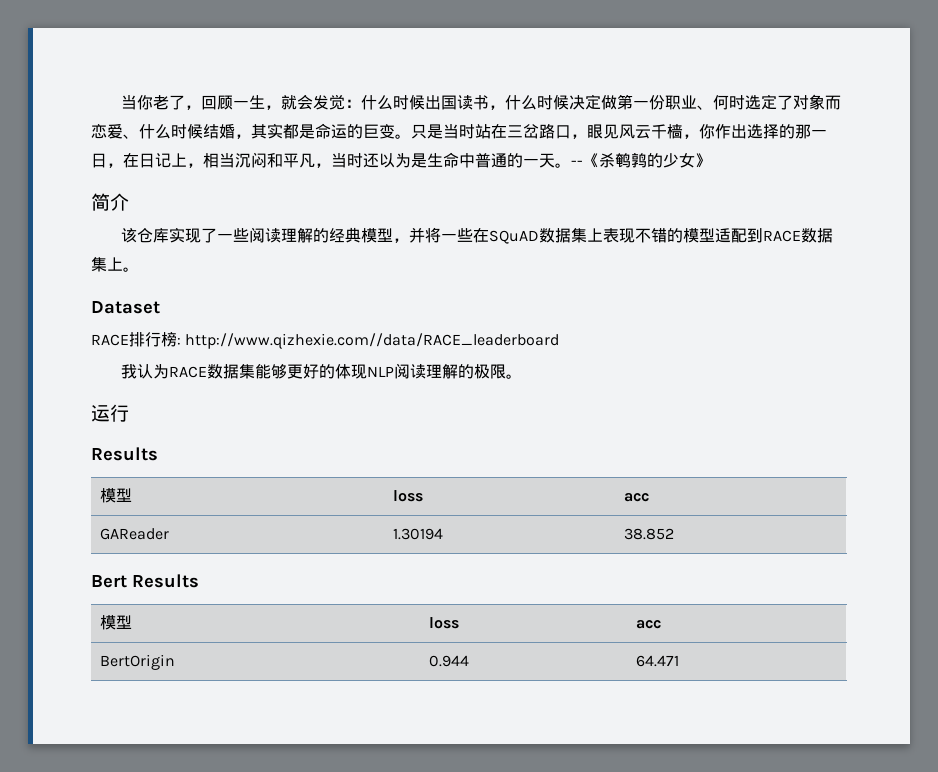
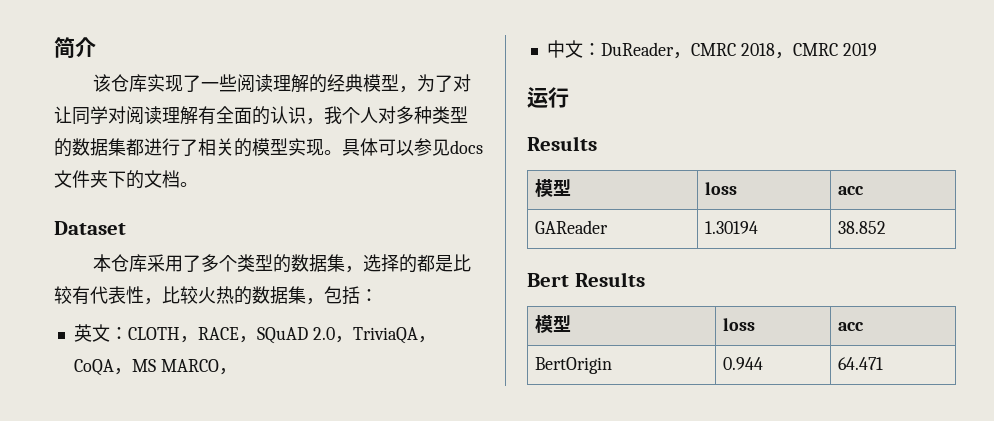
[121,94,842,110] [91,123,827,139] [91,152,711,168] 当你老了，回顾一生，就会发觉：什么时候出国读书，什么时候决定做第一份职业、何时选定了对象而恋爱、什么时候结婚，其实都是命运的巨变。只是当时站在三岔路口，眼见风云千樯，你作出选择的那一日，在日记上，相当沉闷和平凡，当时还以为是生命中普通的一天。--《杀鹌鹑的少女》 // -> (54, 48) none
[409,227,834,244] [91,257,139,272] [91,301,160,314] [91,331,560,349] [121,363,523,379] 并将一些在SQuAD数据集上表现不错的模型适配到RACE数据集上。 // Dataset // RACE排行榜: http://www.qizhexie.com//data/RACE_leaderboard // 我认为RACE数据集能够更好的体现NLP阅读理解的极限。 -> [417,74,472,92] [54,106,468,125] [54,138,483,157] [54,170,198,189] [54,221,126,235] [93,254,472,273] [54,286,378,305] [73,324,436,344] [73,359,237,376] [546,40,877,59] 为了对让同学对阅读理解有全面的认识，我个人对多种类型的数据集都进行了相关的模型实现。具体可以参见docs文件夹下的文档。 // Dataset // 本仓库采用了多个类型的数据集，选择的都是比较有代表性，比较火热的数据集，包括： // 英文：CLOTH，RACE，SQuAD 2.0，TriviaQA，CoQA，MS MARCO， // 中文：DuReader，CMRC 2018，CMRC 2019

